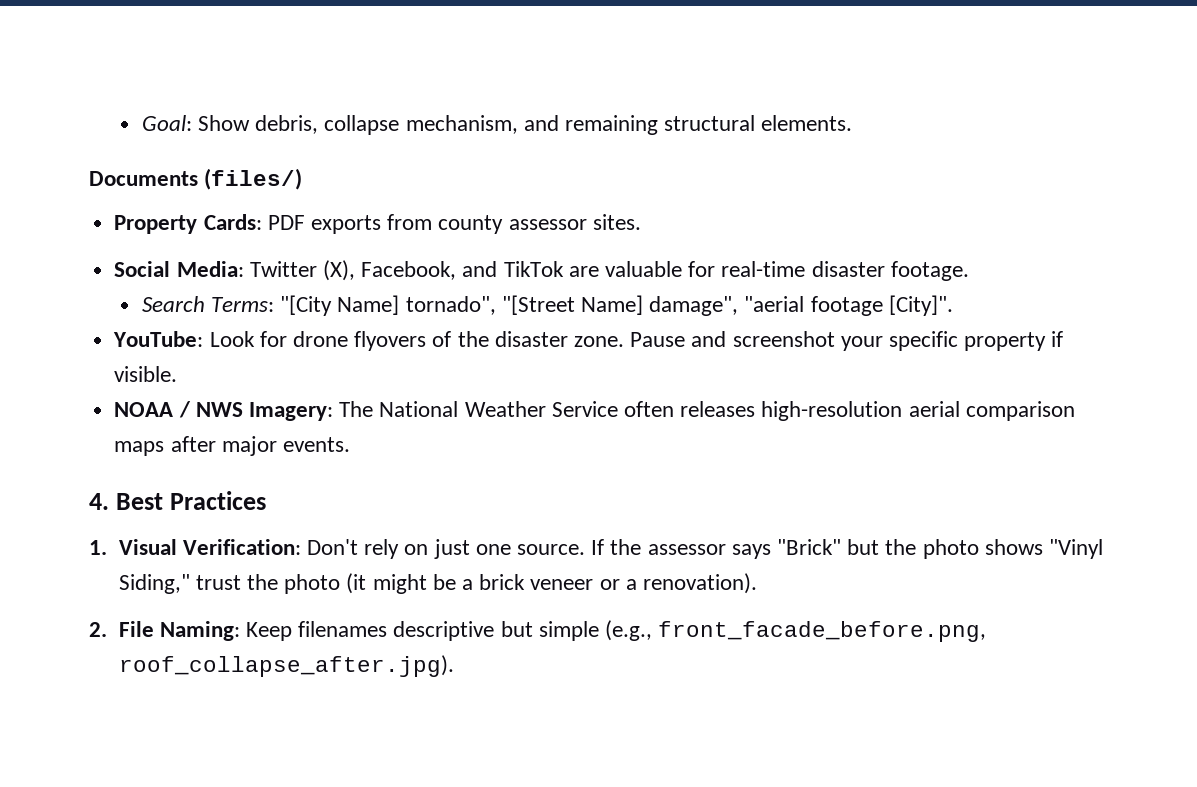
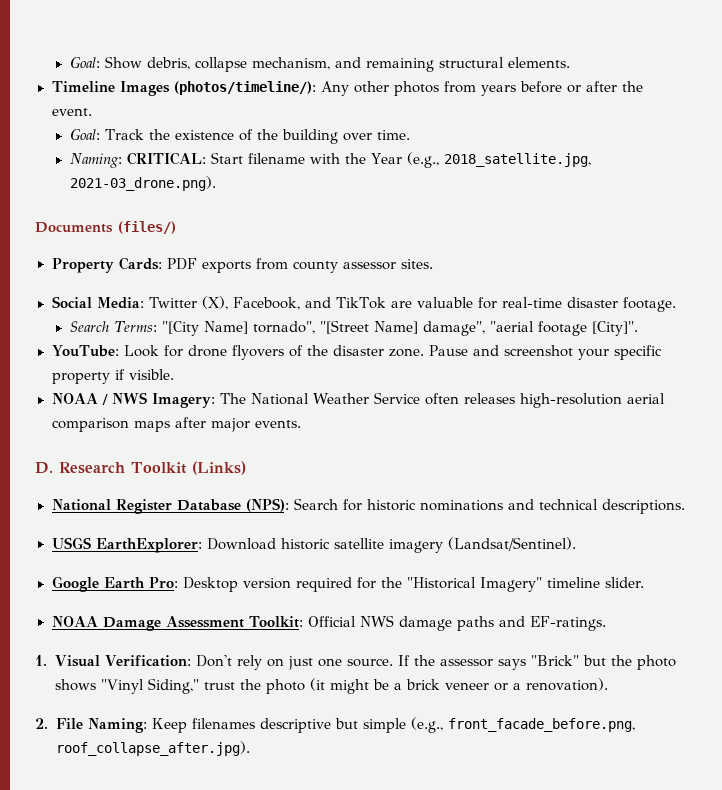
(853, 123) none -> [51,81,643,96] [51,108,92,116] [69,129,410,144] [69,152,591,168] [69,176,216,191] // Timeline Images (photos/timeline/): Any other photos from years before or after the event. // Goal: Track the existence of the building over time. // Naming: CRITICAL: Start filename with the Year (e.g., 2018_satellite.jpg, 2021-03_drone.png).
[89,491,267,510] 4. Best Practices -> [35,461,246,475] [51,498,685,514] [51,537,576,553] [51,576,645,592] [51,615,607,631] D. Research Toolkit (Links) // National Register Database (NPS): Search for historic nominations and technical descriptions. // USGS EarthExplorer: Download historic satellite imagery (Landsat/Sentinel). // Google Earth Pro: Desktop version required for the "Historical Imagery" timeline slider. // NOAA Damage Assessment Toolkit: Official NWS damage paths and EF-ratings.

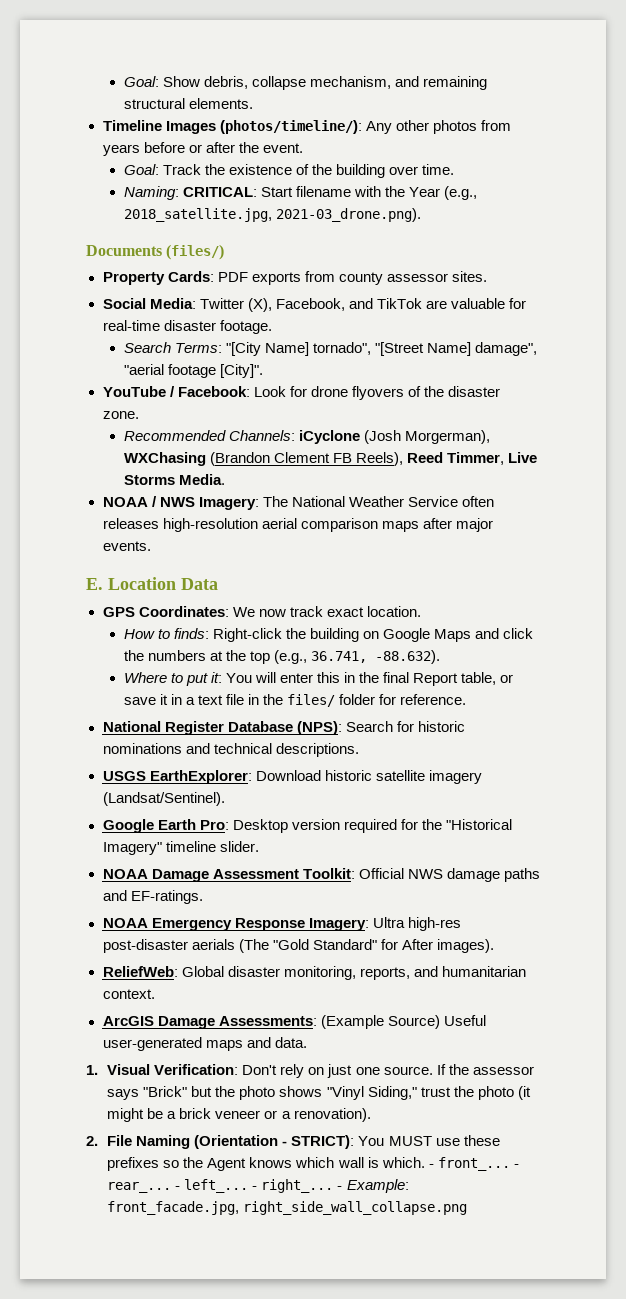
[51,345,120,357] YouTube: -> [102,386,250,397] YouTube / Facebook:
[429,345,663,360] [51,369,174,384] Pause and screenshot your specific property if visible. -> [123,430,490,444] [123,452,538,466] [123,474,225,485] // Recommended Channels: iCyclone (Josh Morgerman), WXChasing (Brandon Clement FB Reels), Reed Timmer, Live Storms Media.
[35,461,246,475] D. Research Toolkit (Links) -> [86,577,218,590] [102,606,421,617] [123,628,534,642] [123,650,441,664] [123,672,514,686] [123,694,467,707] E. Location Data // GPS Coordinates: We now track exact location. // How to finds: Right-click the building on Google Maps and click the numbers at the top (e.g., 36.741, -88.632). // Where to put it: You will enter this in the final Report table, or save it in a text file in the files/ folder for reference.
(607, 623) none -> [102,917,461,931] [102,939,494,953] [102,966,526,980] [102,989,155,999] [102,1015,486,1029] [102,1037,307,1051] // NOAA Emergency Response Imagery: Ultra high-res post-disaster aerials (The "Gold Standard" for After images). // ReliefWeb: Global disaster monitoring, reports, and humanitarian context. // ArcGIS Damage Assessments: (Example Source) Useful user-generated maps and data.
[87,717,635,733] [55,741,250,756] Naming: Keep filenames descriptive but simple (e.g., front_facade_before.png, roof_collapse_after.jpg). -> [136,1135,500,1149] [107,1157,519,1171] [107,1179,409,1193] [107,1201,468,1215] Naming (Orientation - STRICT): You MUST use these prefixes so the Agent knows which wall is which. - front_... - rear_... - left_... - right_... - Example: front_facade.jpg, right_side_wall_collapse.png

